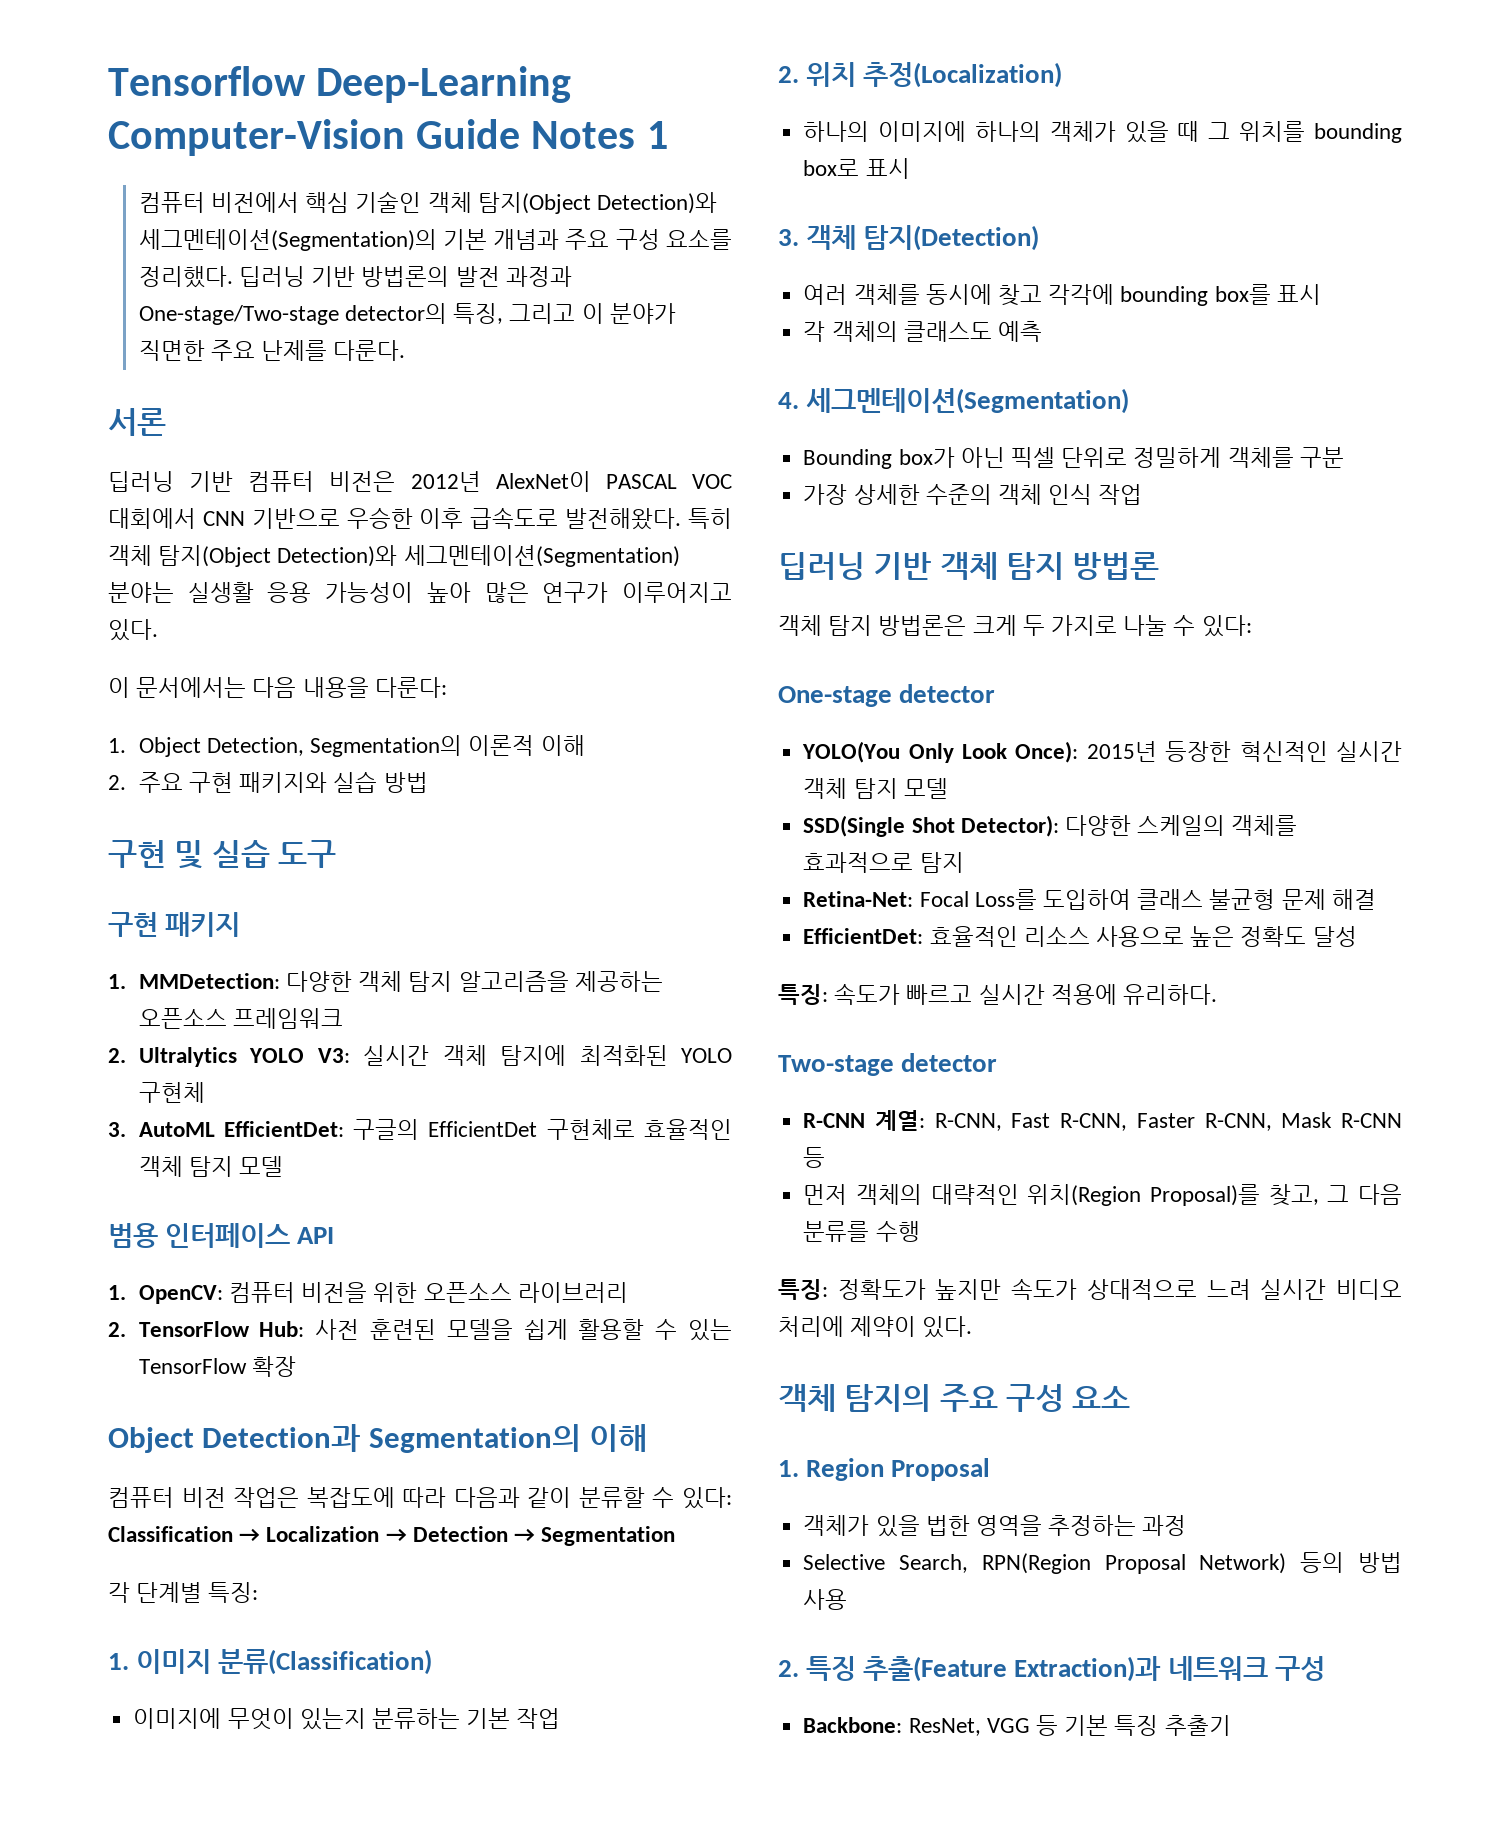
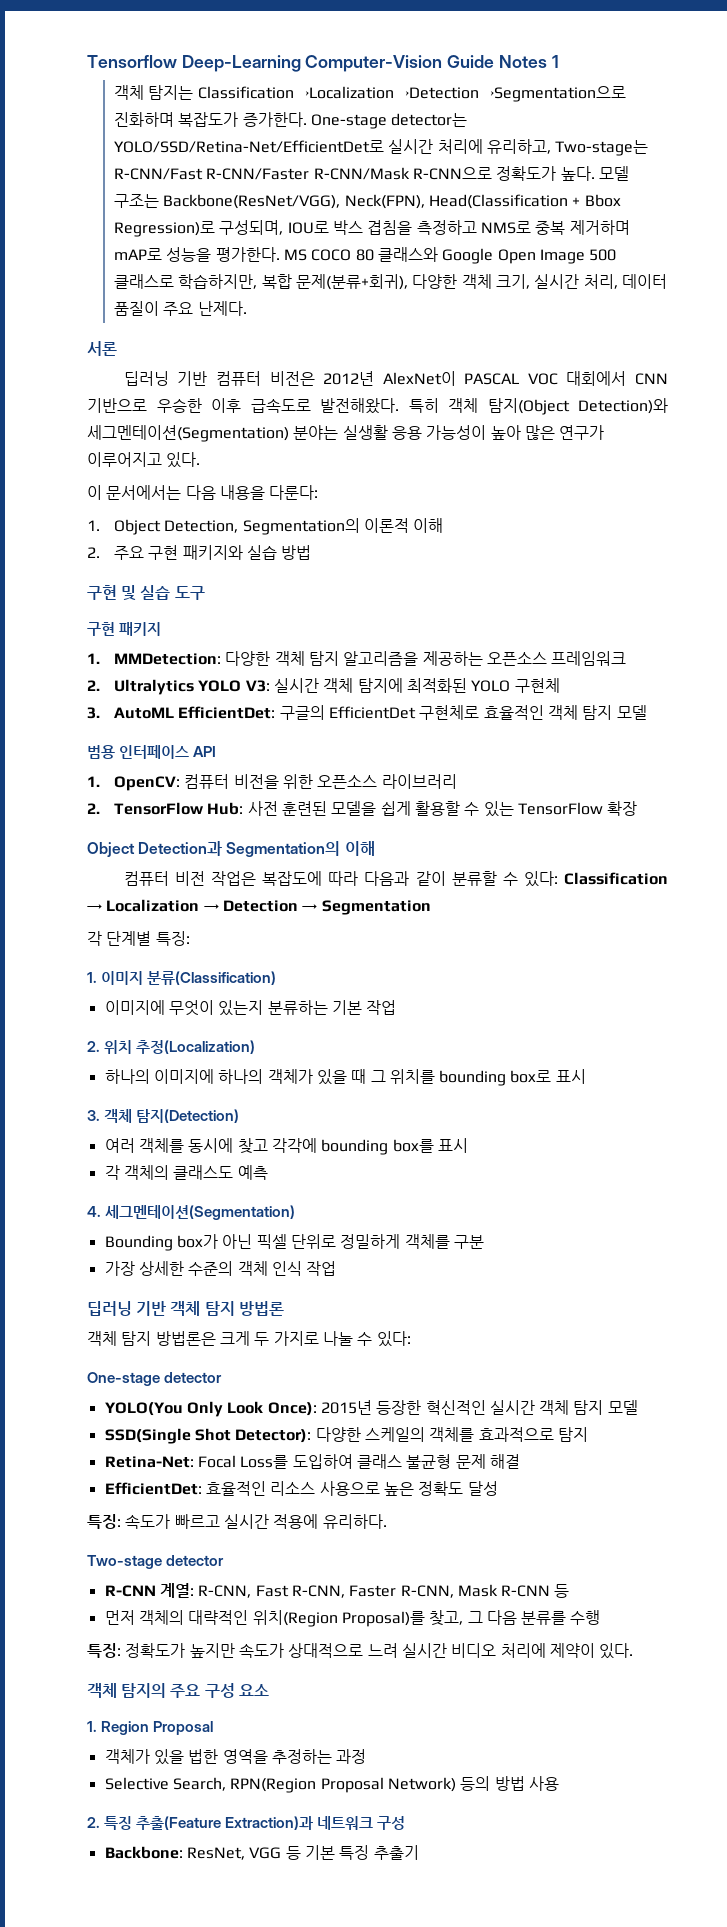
[138,191,717,214] [138,229,732,251] [138,266,572,288] [138,303,676,325] [138,340,406,361] 컴퓨터 비전에서 핵심 기술인 객체 탐지(Object Detection)와 세그멘테이션(Segmentation)의 기본 개념과 주요 구성 요소를 정리했다. 딥러닝 기반 방법론의 발전 과정과 One-stage/Two-stage detector의 특징, 그리고 이 분야가 직면한 주요 난제를 다룬다. -> [114,85,626,102] [114,112,468,129] [114,139,649,156] [114,166,629,181] [114,194,621,209] [114,220,630,237] [114,247,617,264] [114,274,667,290] [114,301,247,316] 객체 탐지는 Classification→Localization→Detection→Segmentation으로 진화하며 복잡도가 증가한다. One-stage detector는 YOLO/SSD/Retina-Net/EfficientDet로 실시간 처리에 유리하고, Two-stage는 R-CNN/Fast R-CNN/Faster R-CNN/Mask R-CNN으로 정확도가 높다. 모델 구조는 Backbone(ResNet/VGG), Neck(FPN), Head(Classification + Bbox Regression)로 구성되며, IOU로 박스 겹침을 측정하고 NMS로 중복 제거하며 mAP로 성능을 평가한다. MS COCO 80 클래스와 Google Open Image 500 클래스로 학습하지만, 복합 문제(분류+회귀), 다양한 객체 크기, 실시간 처리, 데이터 품질이 주요 난제다.

